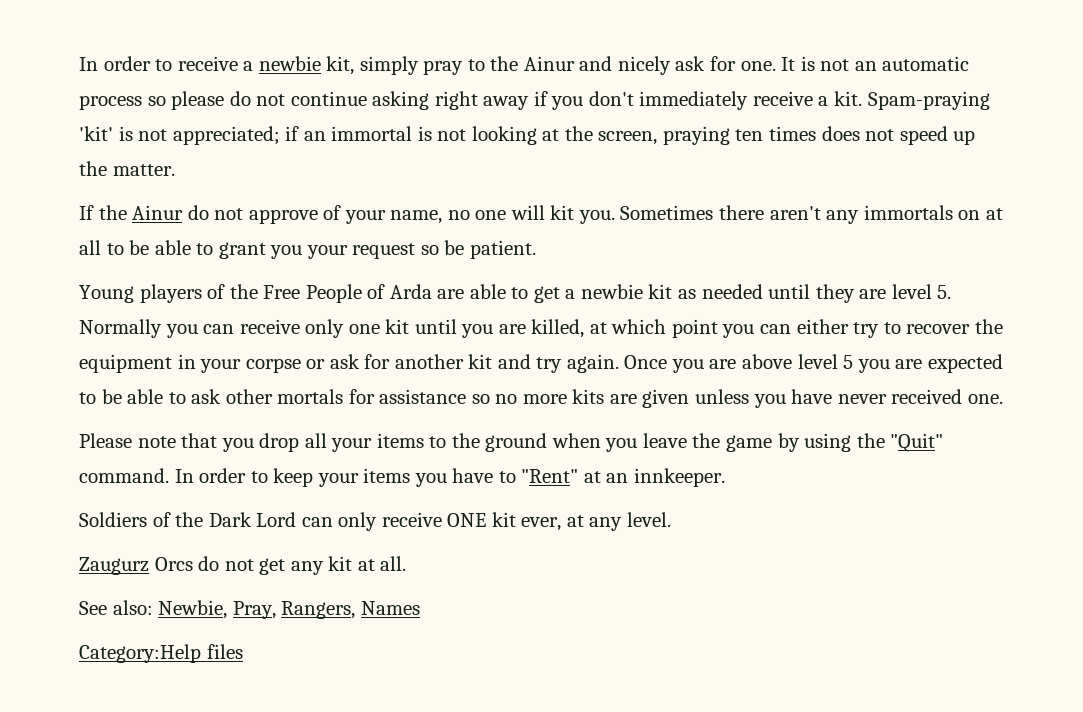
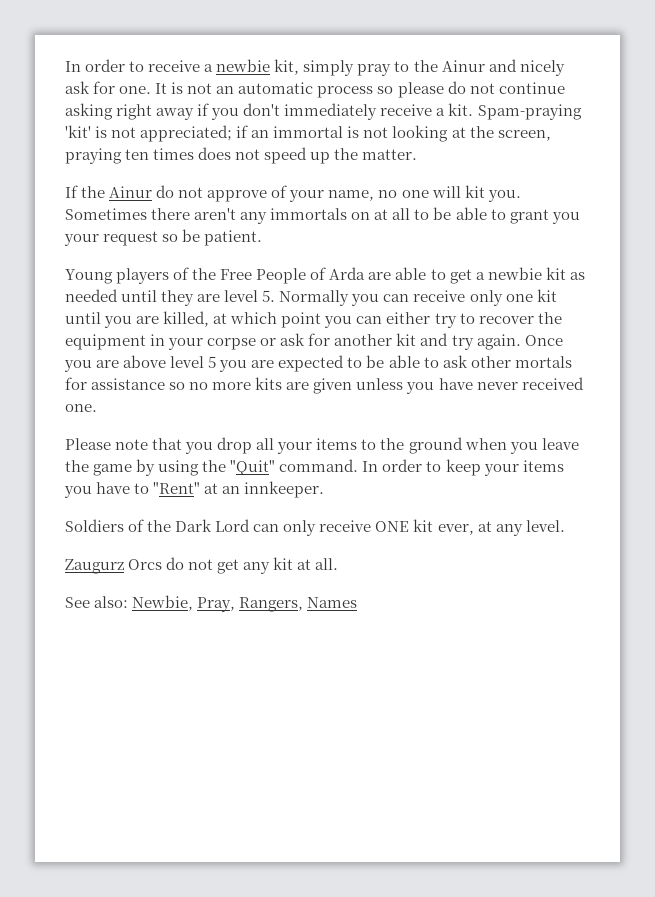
[79,644,243,663] // Category:Help files -> (358, 602) none

